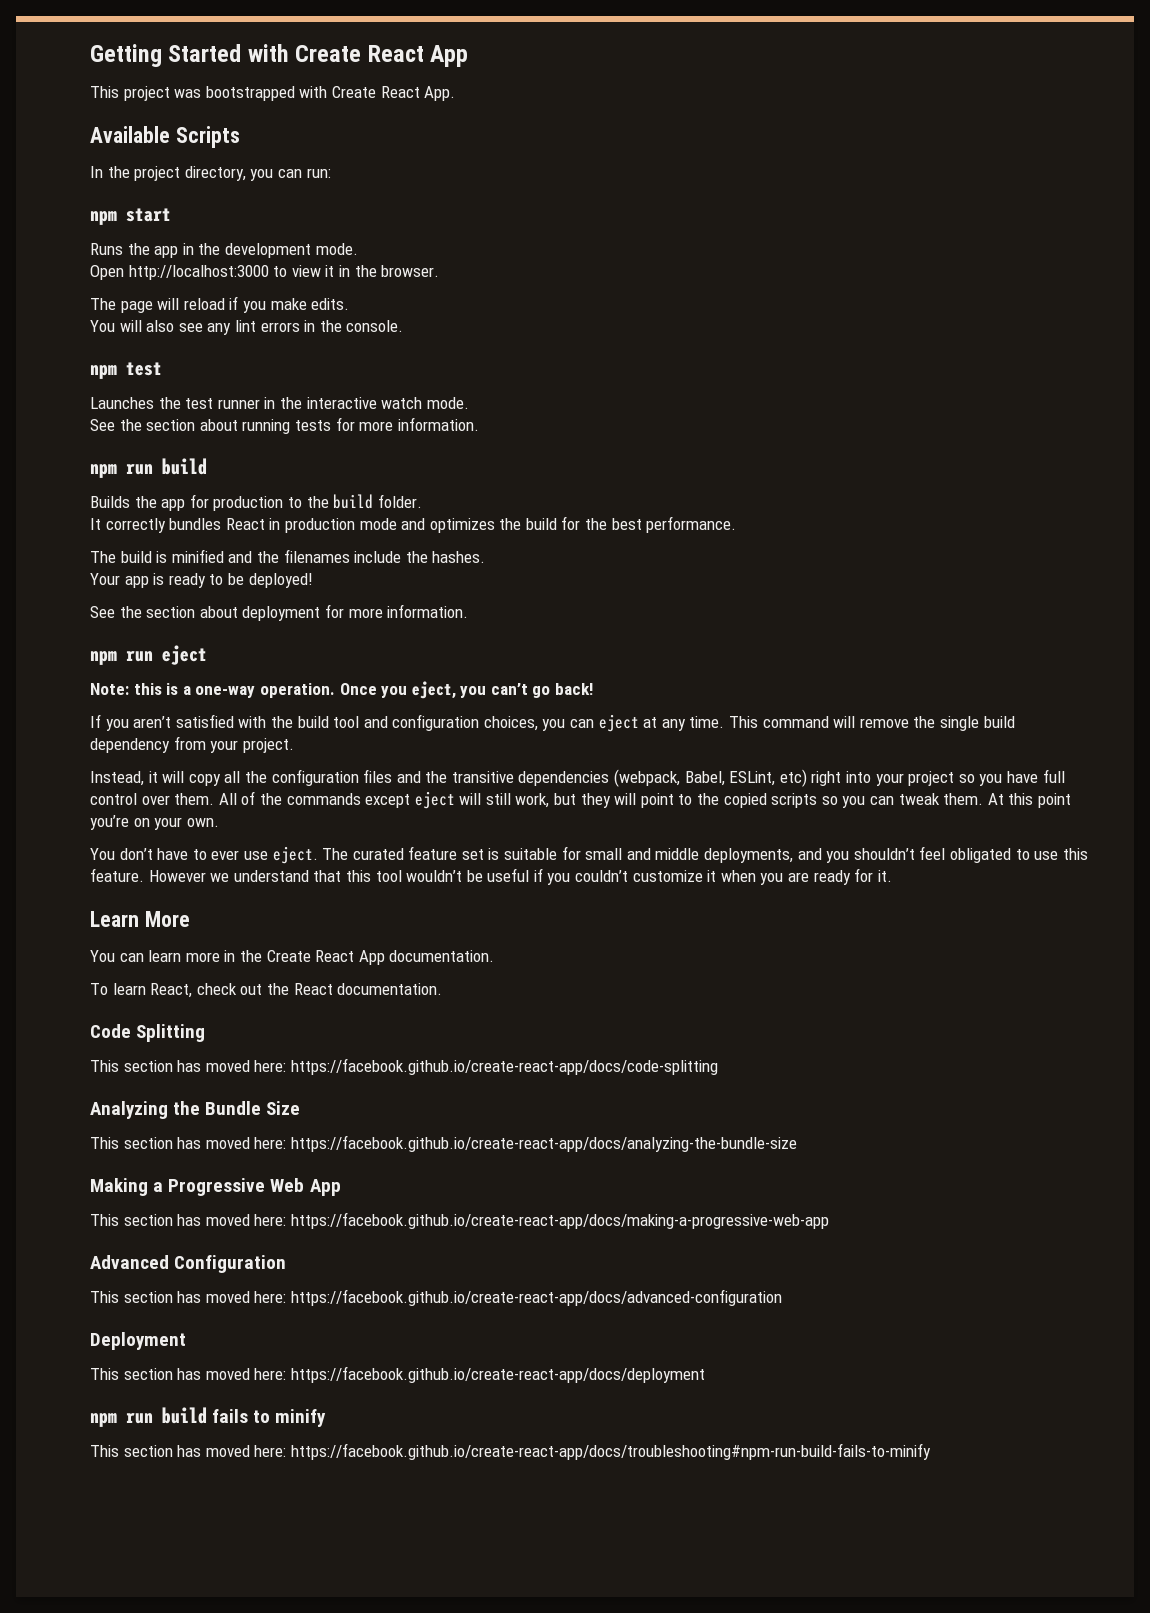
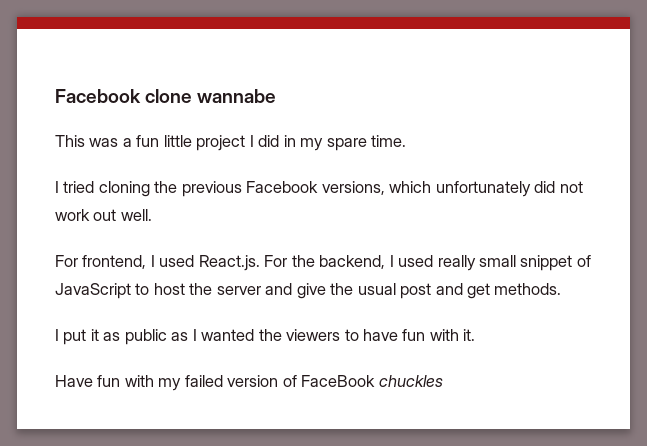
[90,44,469,67] [90,86,456,101] [90,126,240,148] [90,166,331,181] [90,208,171,225] [90,243,358,258] [90,265,440,280] [90,296,350,313] [90,320,404,335] [90,362,162,379] [90,397,469,409] [90,417,479,434] [90,458,207,478] [90,494,422,511] [90,516,737,533] [90,549,486,563] [90,573,313,588] [90,604,469,621] [90,645,207,665] [90,681,594,699] [90,714,1015,732] [90,736,294,753] [90,769,1065,787] [90,791,1071,809] [90,815,219,830] [90,846,1088,864] [90,868,892,885] [90,911,190,927] [90,950,495,965] [90,983,443,998] [90,1024,206,1042] [90,1058,718,1075] [90,1101,301,1119] [90,1135,797,1152] [90,1178,341,1196] [90,1212,829,1229] [90,1255,287,1273] [90,1289,782,1306] [90,1332,186,1350] [90,1366,705,1383] [90,1407,327,1427] [90,1443,931,1460] Getting Started with Create React App // This project was bootstrapped with Create React App. // Available Scripts // In the project directory, you can run: // npm start // Runs the app in the development mode. // Open http://localhost:3000 to view it in the browser. // The page will reload if you make edits. // You will also see any lint errors in the console. // npm test // Launches the test runner in the interactive watch mode. // See the section about running tests for more information. // npm run build // Builds the app for production to the build folder. // It correctly bundles React in production mode and optimizes the build for the best performance. // The build is minified and the filenames include the hashes. // Your app is ready to be deployed! // See the section about deployment for more information. // npm run eject // Note: this is a one-way operation. Once you eject, you can’t go back! // If you aren’t satisfied with the build tool and configuration choices, you can eject at any time. This command will remove the single build dependency from your project. // Instead, it will copy all the configuration files and the transitive dependencies (webpack, Babel, ESLint, etc) right into your project so you have full control over them. All of the commands except eject will still work, but they will point to the copied scripts so you can tweak them. At this point you’re on your own. // You don’t have to ever use eject. The curated feature set is suitable for small and middle deployments, and you shouldn’t feel obligated to use this feature. However we understand that this tool wouldn’t be useful if you couldn’t customize it when you are ready for it. // Learn More // You can learn more in the Create React App documentation. // To learn React, check out the React documentation. // Code Splitting // This section has moved here: https://facebook.github.io/create-react-app/docs/code-splitting // Analyzing the Bundle Size // This section has moved here: https://facebook.github.io/create-react-app/docs/analyzing-the-bundle-size // Making a Progressive Web App // This section has moved here: https://facebook.github.io/create-react-app/docs/making-a-progressive-web-app // Advanced Configuration // This section has moved here: https://facebook.github.io/create-react-app/docs/advanced-configuration // Deployment // This section has moved here: https://facebook.github.io/create-react-app/docs/deployment // npm run build fails to minify // This section has moved here: https://facebook.github.io/create-react-app/docs/troubleshooting#npm-run-build-fails-to-minify -> [55,89,277,103] [55,135,407,151] [55,181,583,197] [55,209,152,221] [55,255,591,271] [55,283,562,299] [55,329,476,345] [55,375,443,391] Facebook clone wannabe // This was a fun little project I did in my spare time. // I tried cloning the previous Facebook versions, which unfortunately did not work out well. // For frontend, I used React.js. For the backend, I used really small snippet of JavaScript to host the server and give the usual post and get methods. // I put it as public as I wanted the viewers to have fun with it. // Have fun with my failed version of FaceBook chuckles

